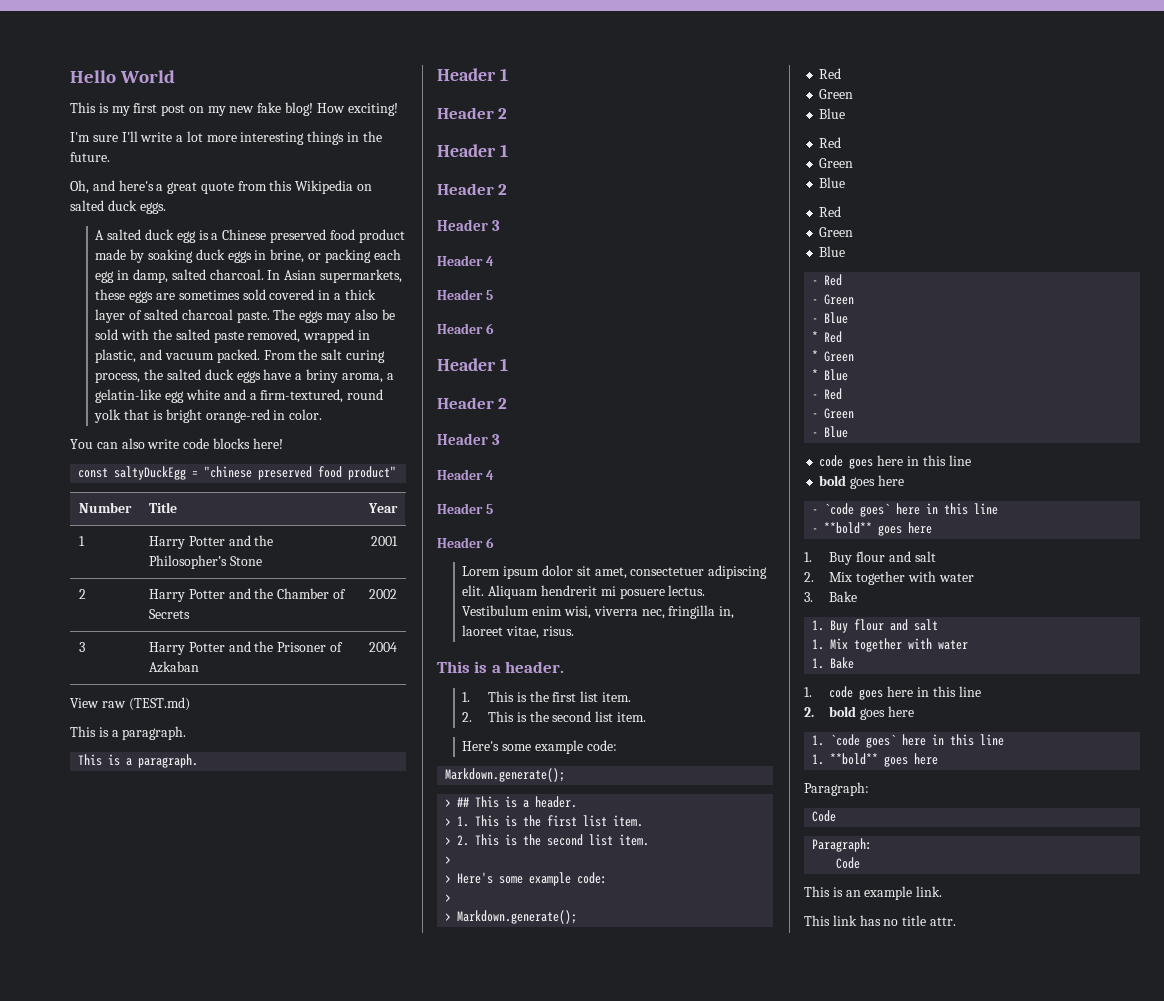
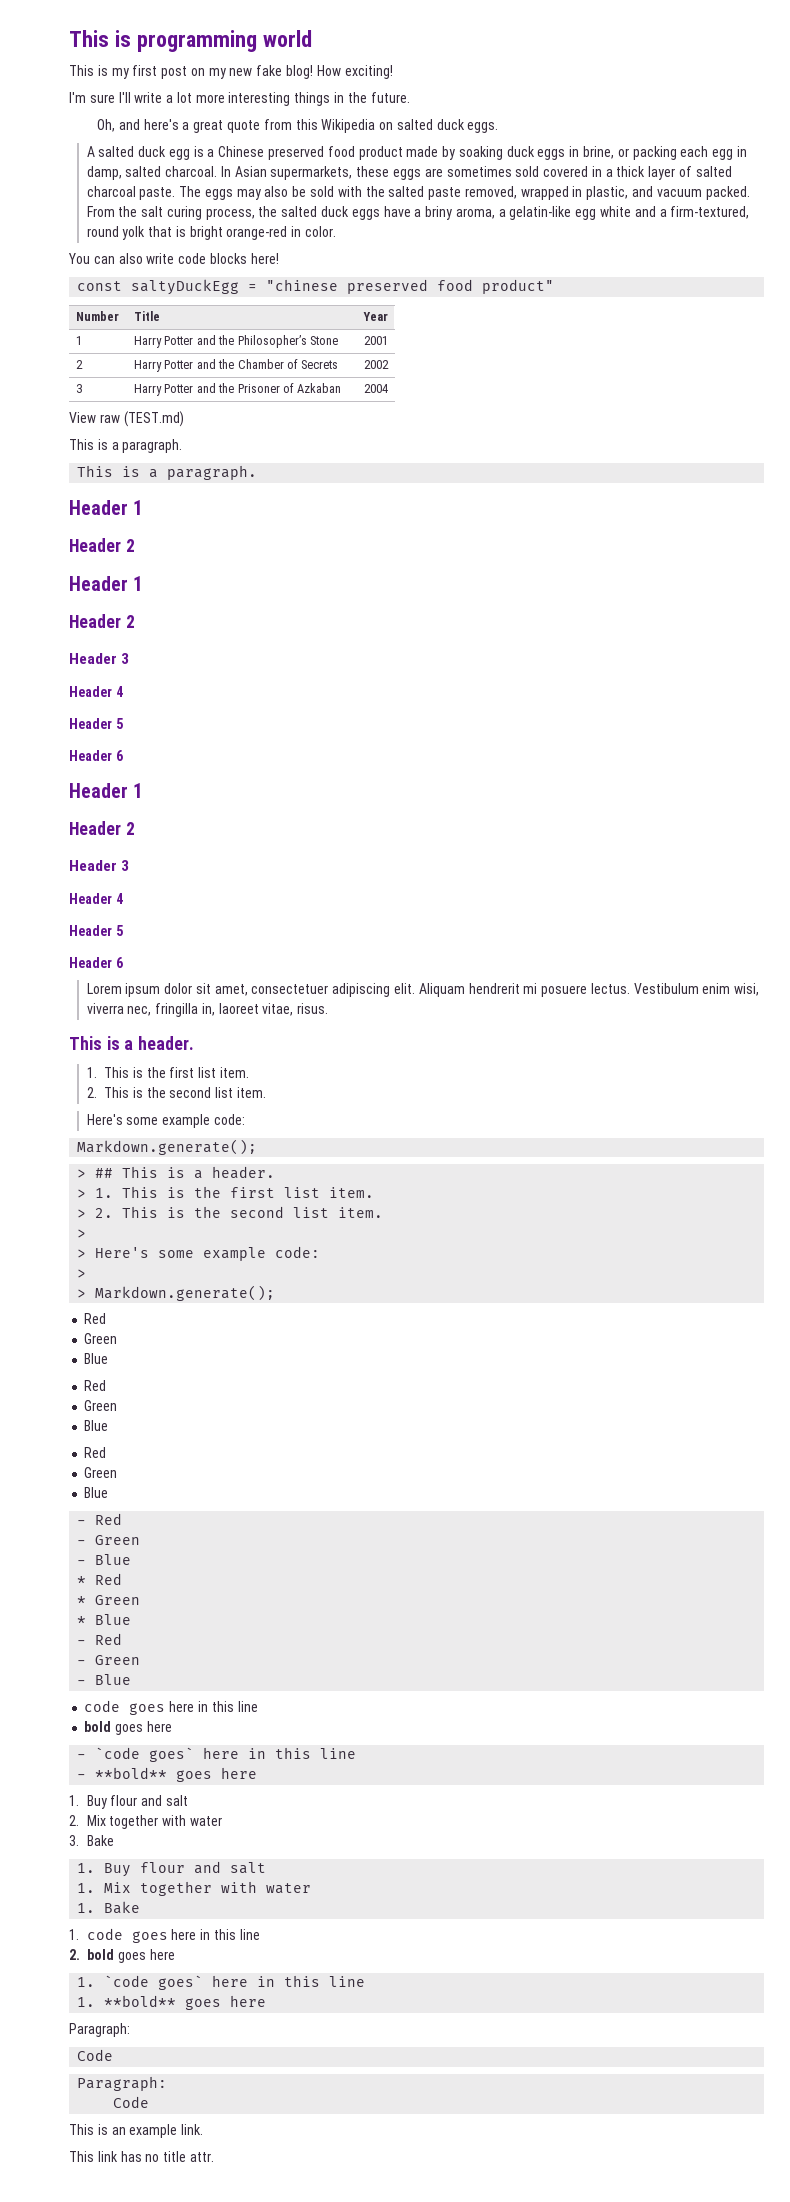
[70,70,176,83] Hello World -> [69,30,312,52] This is programming world

